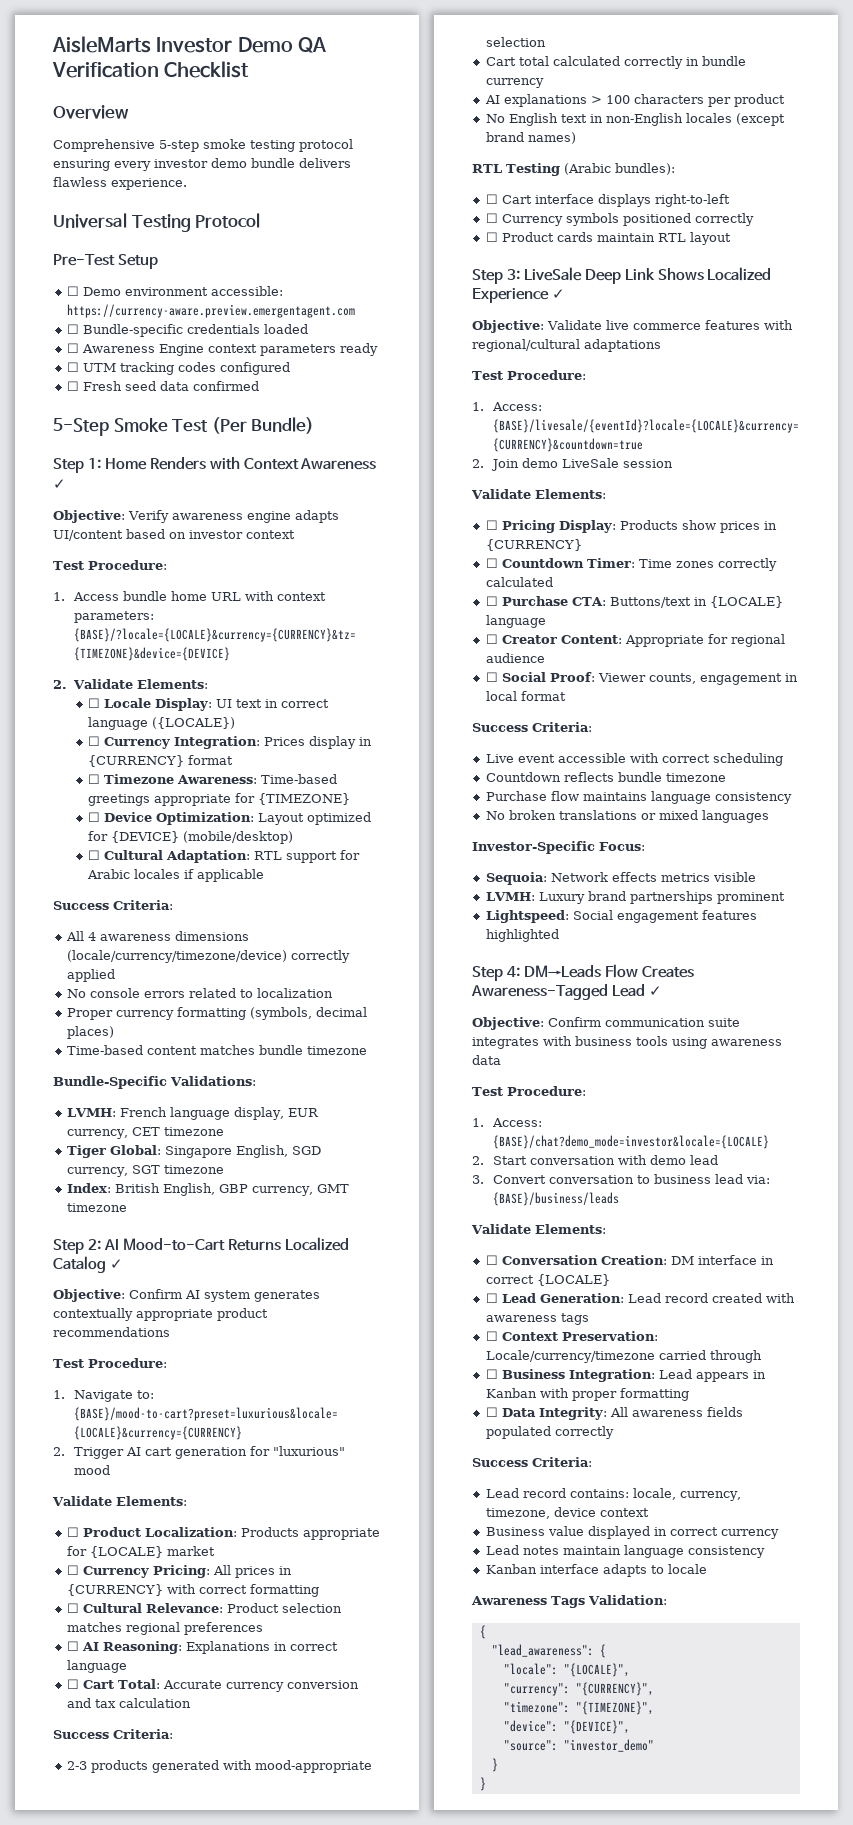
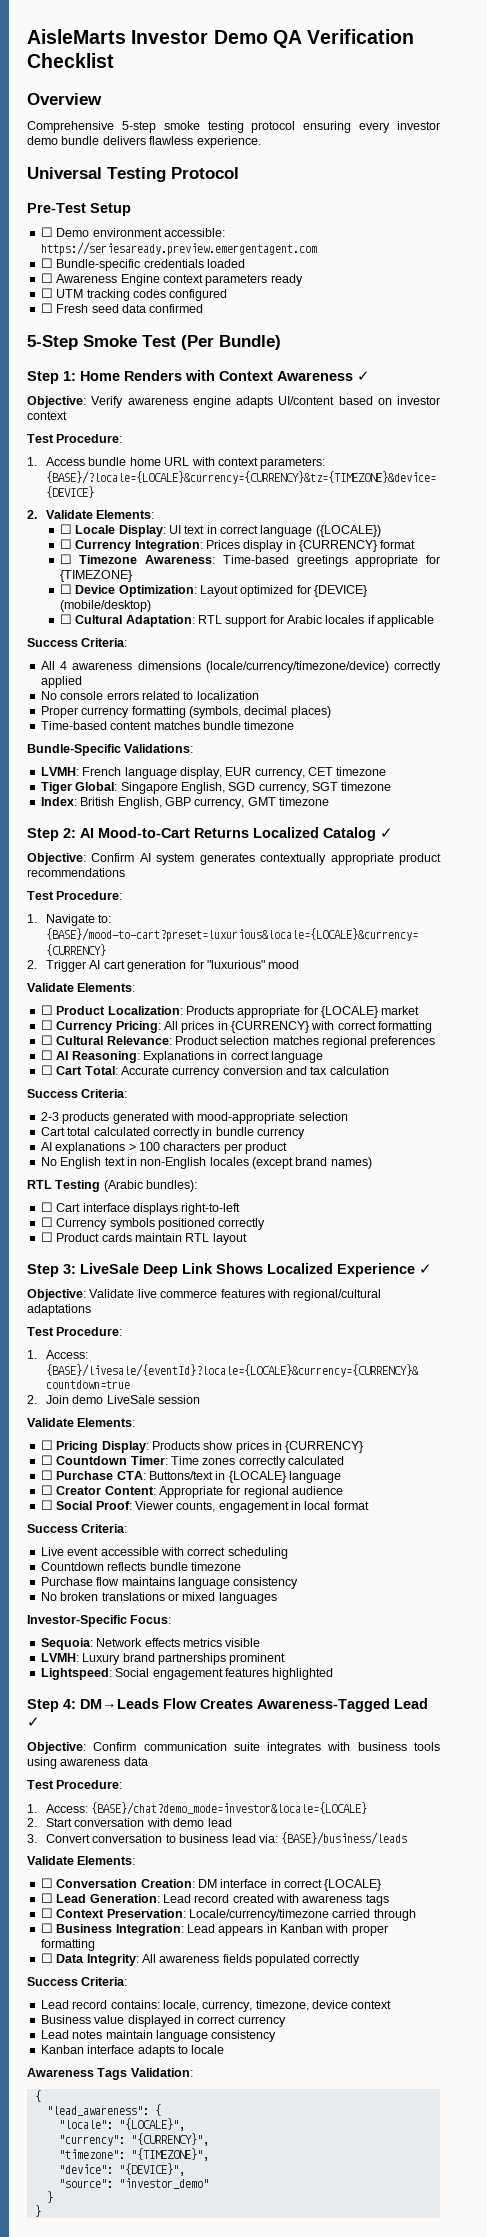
[66,304,355,318] https://currency-aware.preview.emergentagent.com -> [40,242,317,256] https://seriesaready.preview.emergentagent.com

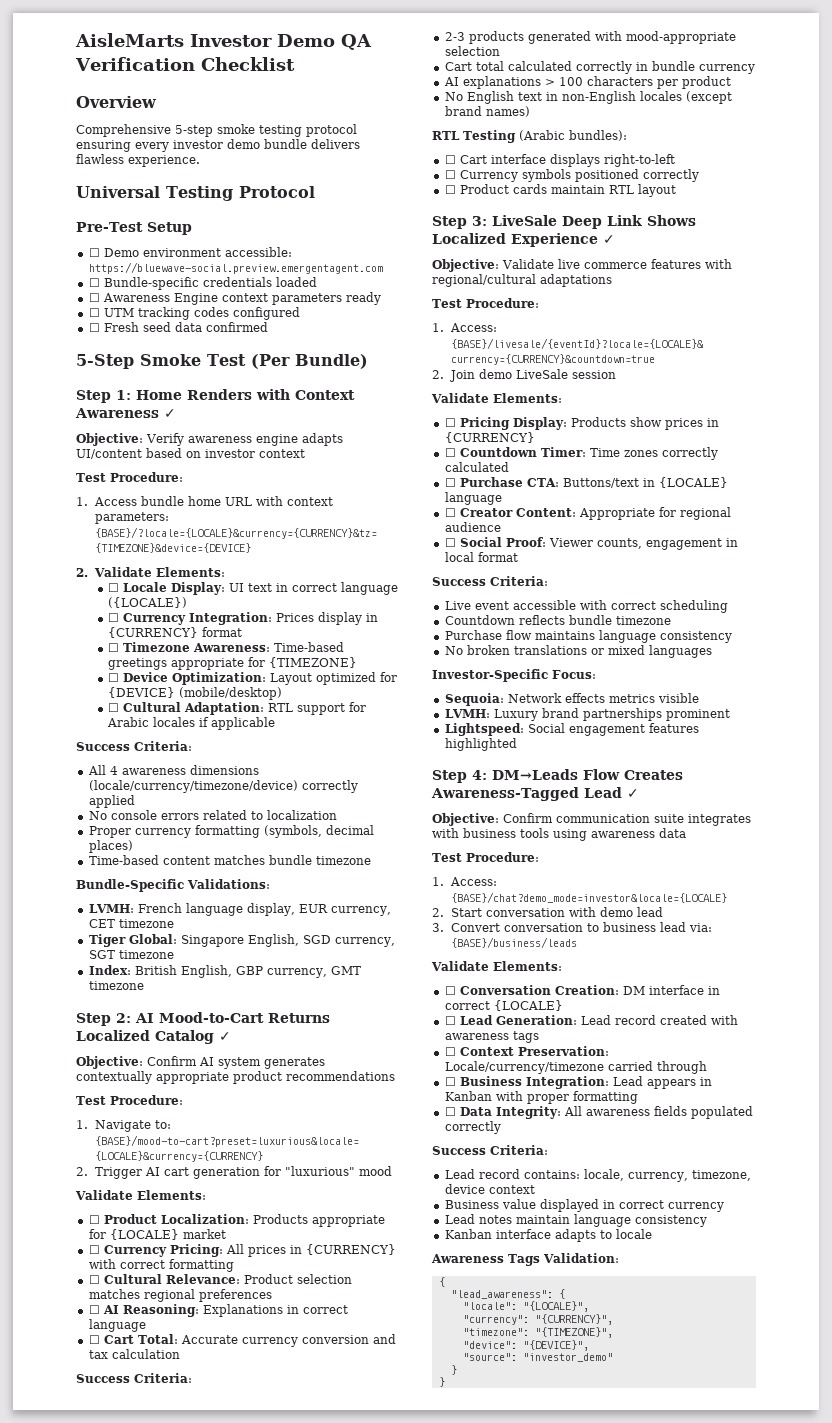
[40,242,317,256] https://seriesaready.preview.emergentagent.com -> [88,262,383,274] https://bluewave-social.preview.emergentagent.com

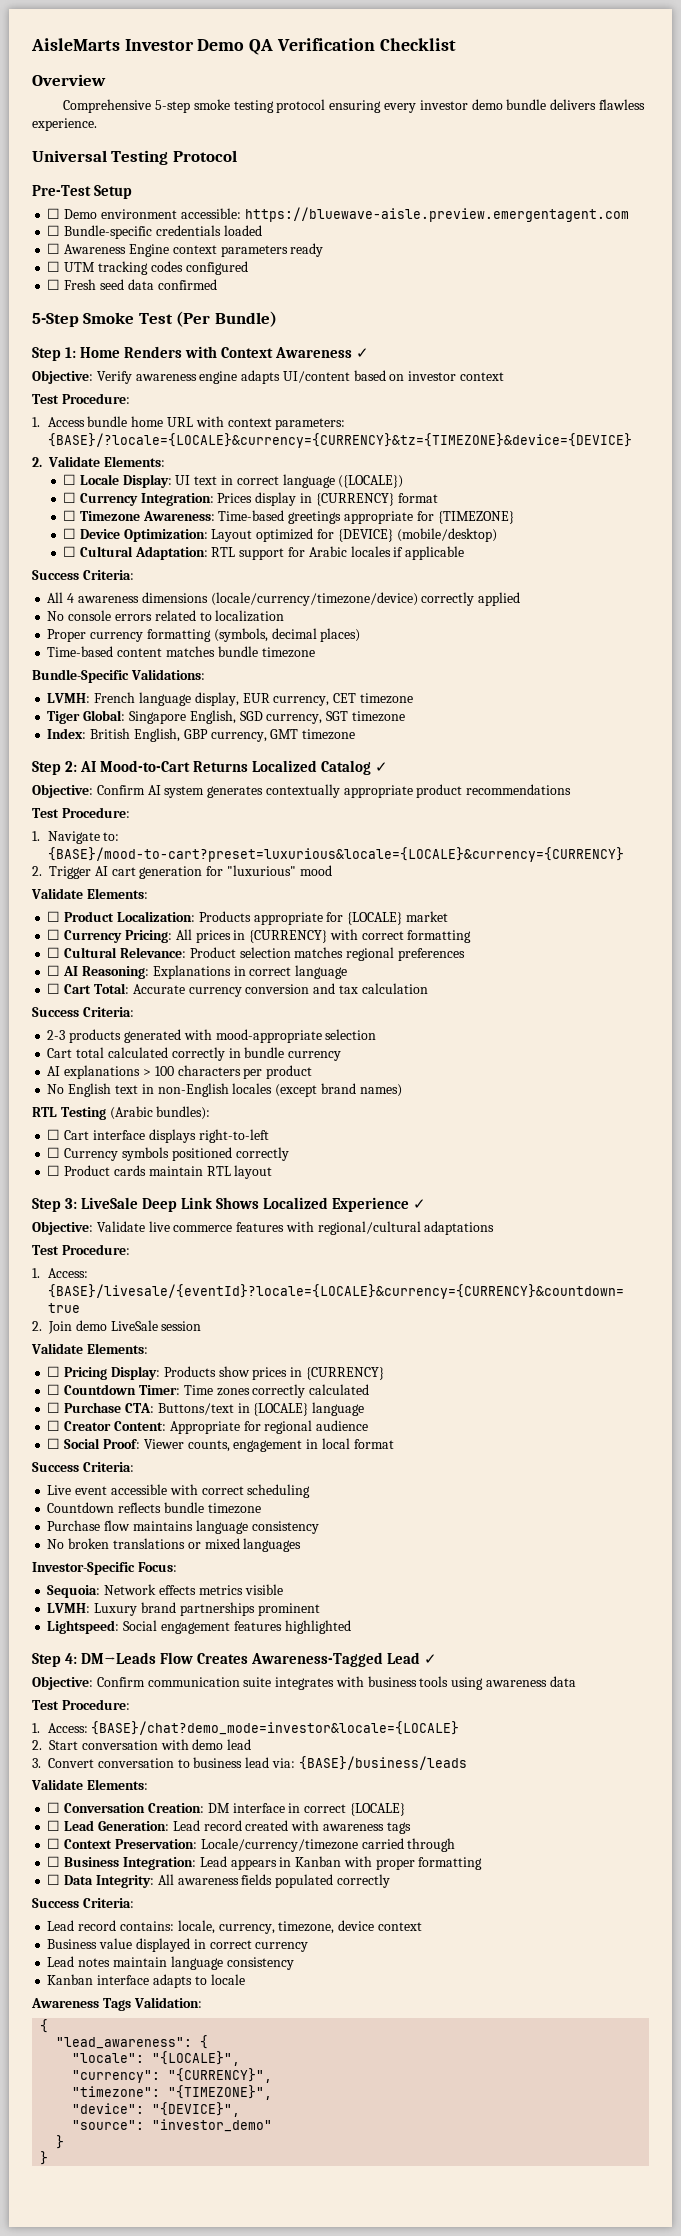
[88,262,383,274] https://bluewave-social.preview.emergentagent.com -> [244,207,629,222] https://bluewave-aisle.preview.emergentagent.com

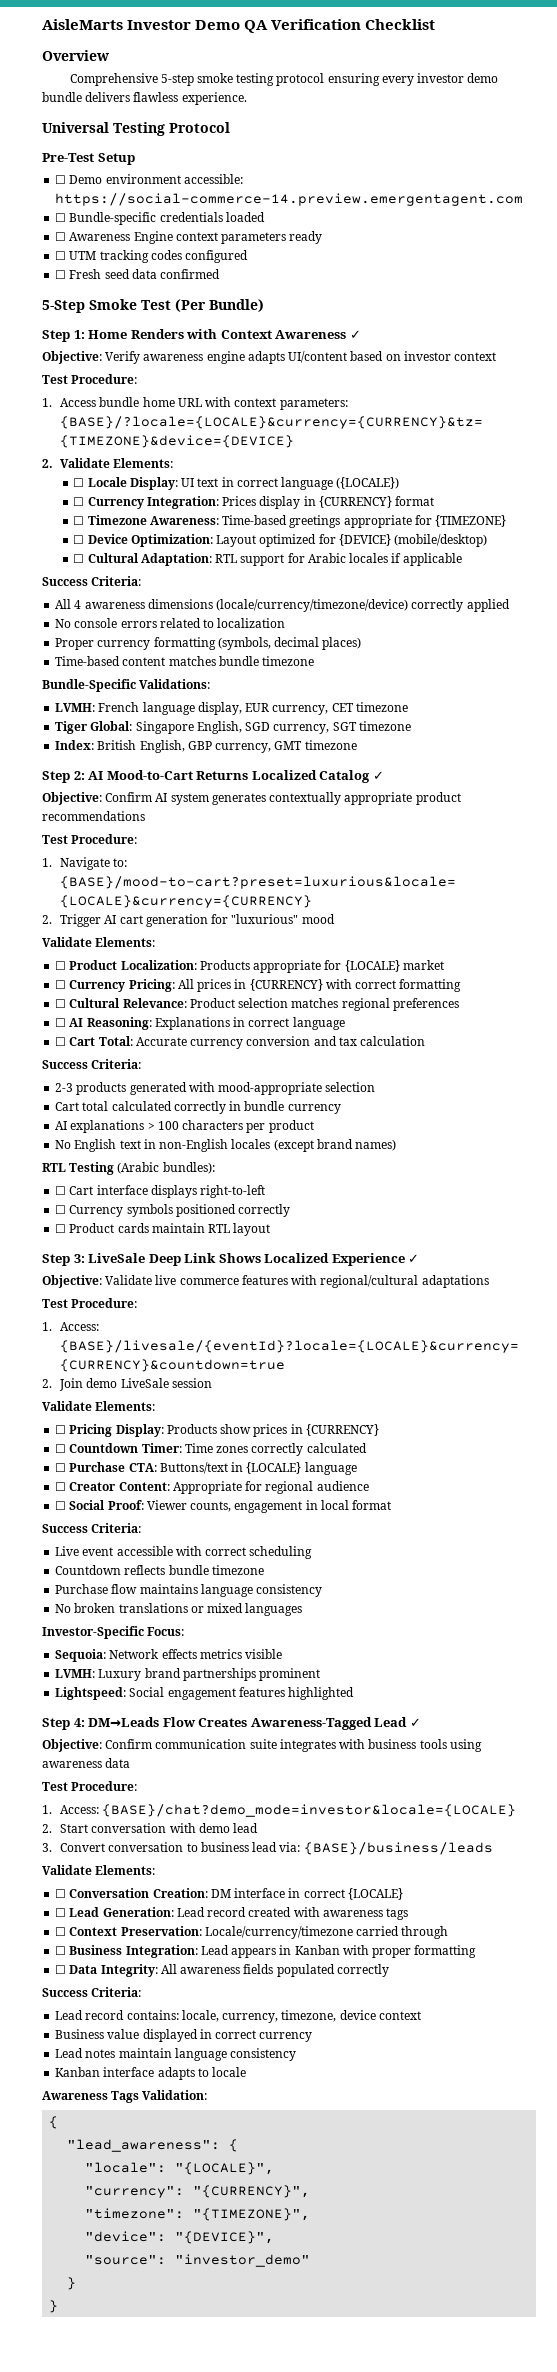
[244,207,629,222] https://bluewave-aisle.preview.emergentagent.com -> [55,193,524,206] https://social-commerce-14.preview.emergentagent.com

